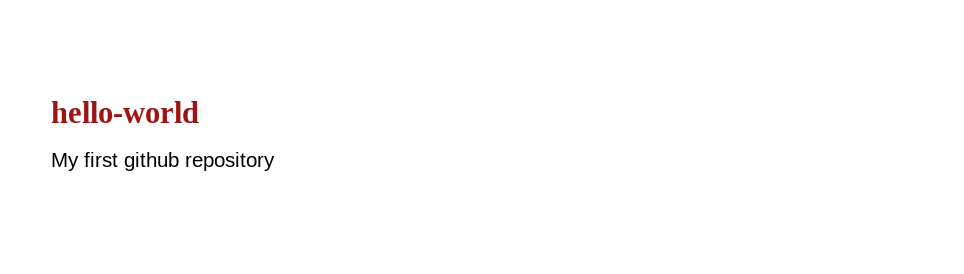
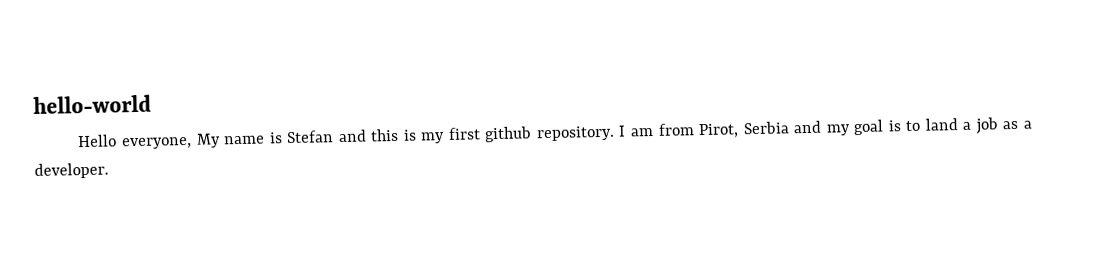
[51,152,275,171] My first github repository -> [77,117,1033,150] [34,162,109,179] Hello everyone, My name is Stefan and this is my first github repository. I am from Pirot, Serbia and my goal is to land a job as a developer.

